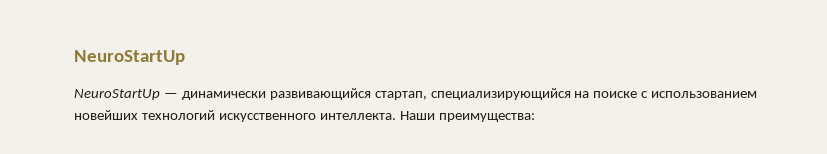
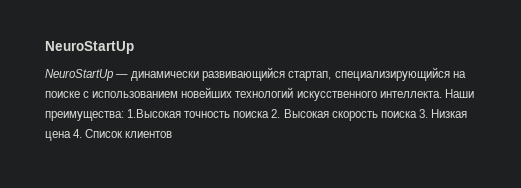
(535, 117) none -> [127,109,467,121] [45,129,173,141] 1.Высокая точность поиска 2. Высокая скорость поиска 3. Низкая цена 4. Список клиентов

